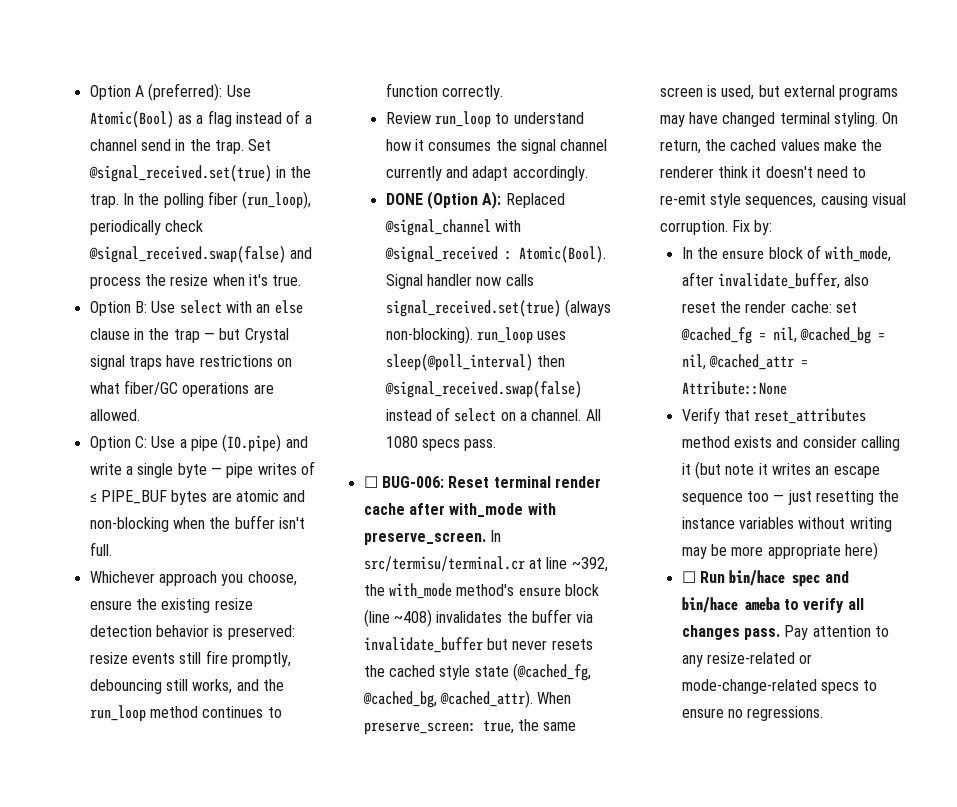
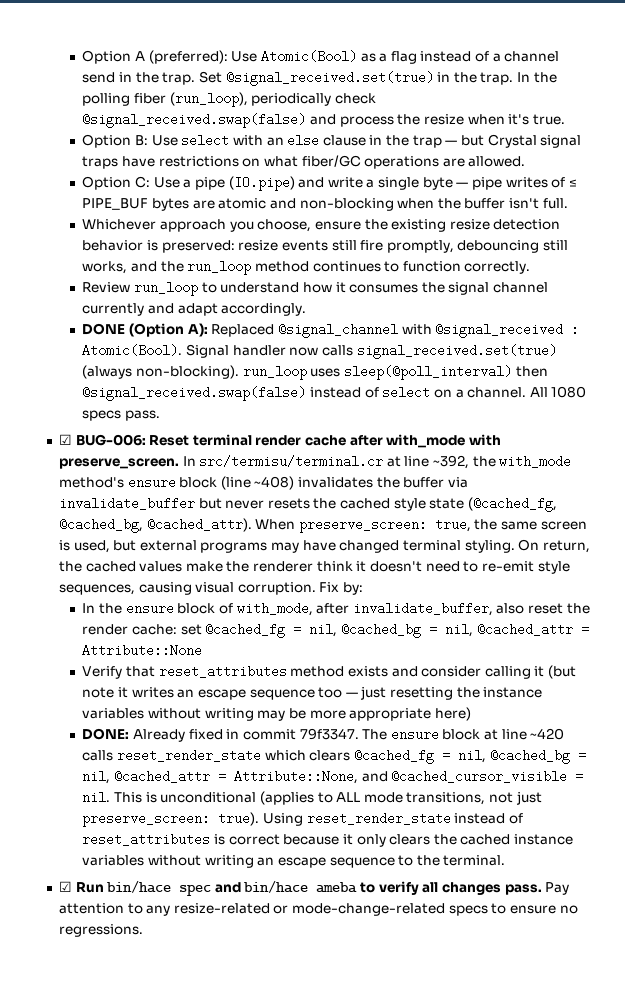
[363,476,378,488] ☐ -> [58,434,72,445] ☑
[681,571,696,583] ☐ -> [82,728,565,742] [82,749,586,764] [82,770,584,784] [82,791,542,805] [82,812,523,827] [82,833,574,847] [82,855,506,868] [58,881,72,892] DONE: Already fixed in commit 79f3347. The ensure block at line ~420 calls reset_render_state which clears @cached_fg = nil, @cached_bg = nil, @cached_attr = Attribute::None, and @cached_cursor_visible = nil. This is unconditional (applies to ALL mode transitions, not just preserve_screen: true). Using reset_render_state instead of reset_attributes is correct because it only clears the cached instance variables without writing an escape sequence to the terminal. // ☑

